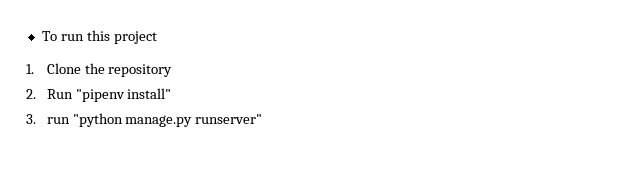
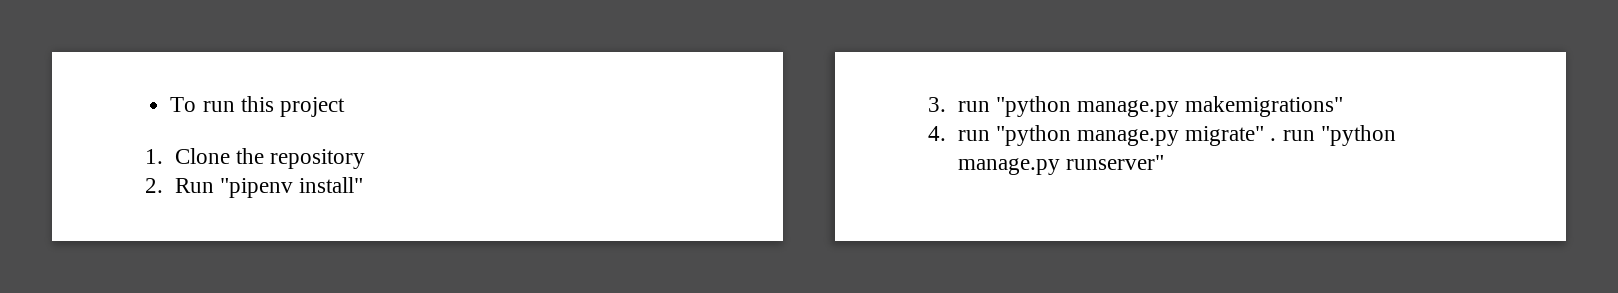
(193, 121) none -> [1185,96,1344,117] [928,125,1396,146] [957,158,1060,175] makemigrations" // 4. run "python manage.py migrate" . run "python manage.py

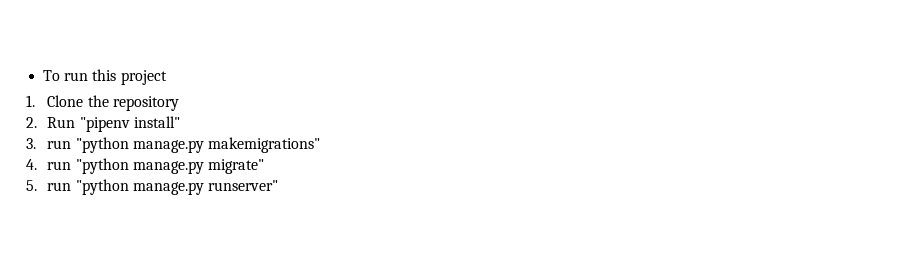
[1270,138,1277,141] . -> [26,180,37,191] // 5.

